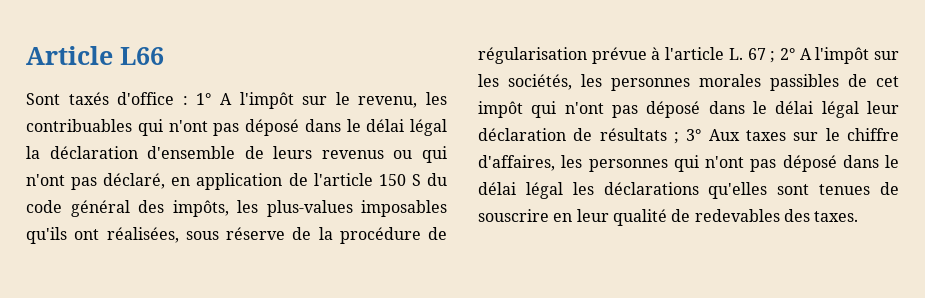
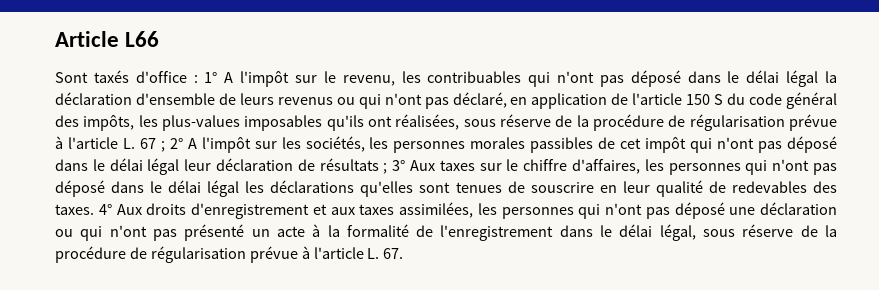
(859, 216) none -> [98,202,837,219] [55,224,837,241] [55,246,404,263] 4° Aux droits d'enregistrement et aux taxes assimilées, les personnes qui n'ont pas déposé une déclaration ou qui n'ont pas présenté un acte à la formalité de l'enregistrement dans le délai légal, sous réserve de la procédure de régularisation prévue à l'article L. 67.

